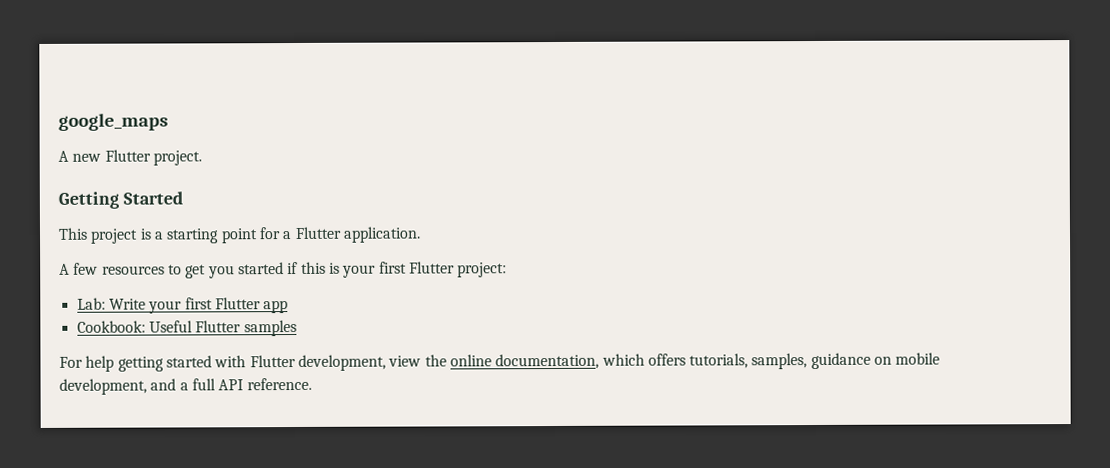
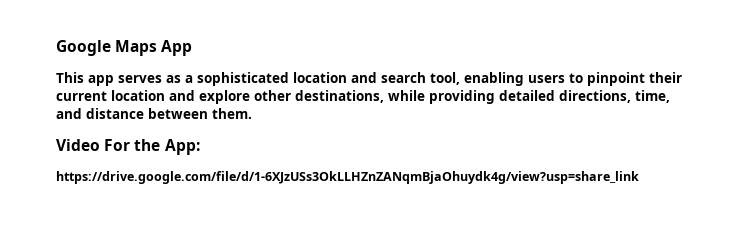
[58,113,168,131] [58,149,202,166] [58,191,183,209] [58,226,421,244] [59,261,508,279] [76,297,289,314] [76,319,297,337] [59,352,941,372] [59,377,312,395] google_maps // A new Flutter project. // Getting Started // This project is a starting point for a Flutter application. // A few resources to get you started if this is your first Flutter project: // Lab: Write your first Flutter app // Cookbook: Useful Flutter samples // For help getting started with Flutter development, view the online documentation, which offers tutorials, samples, guidance on mobile development, and a full API reference. -> [56,40,193,56] [56,72,682,86] [56,90,670,104] [56,108,252,119] [56,139,200,155] [56,171,639,184] Google Maps App // This app serves as a sophisticated location and search tool, enabling users to pinpoint their current location and explore other destinations, while providing detailed directions, time, and distance between them. // Video For the App: // https://drive.google.com/file/d/1-6XJzUSs3OkLLHZnZANqmBjaOhuydk4g/view?usp=share_link

